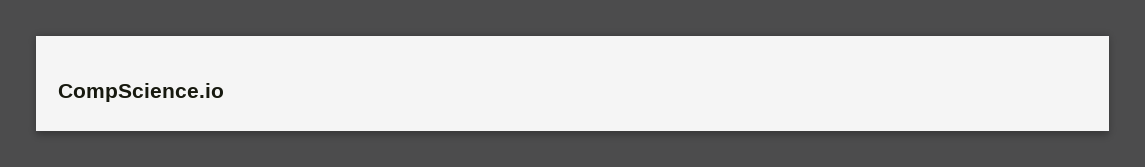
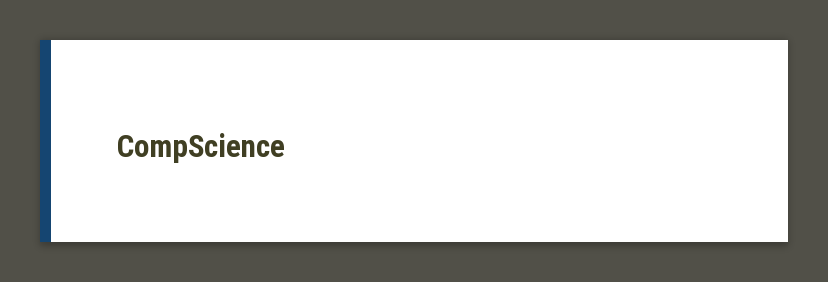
[58,83,224,102] CompScience.io -> [117,133,285,163] CompScience

